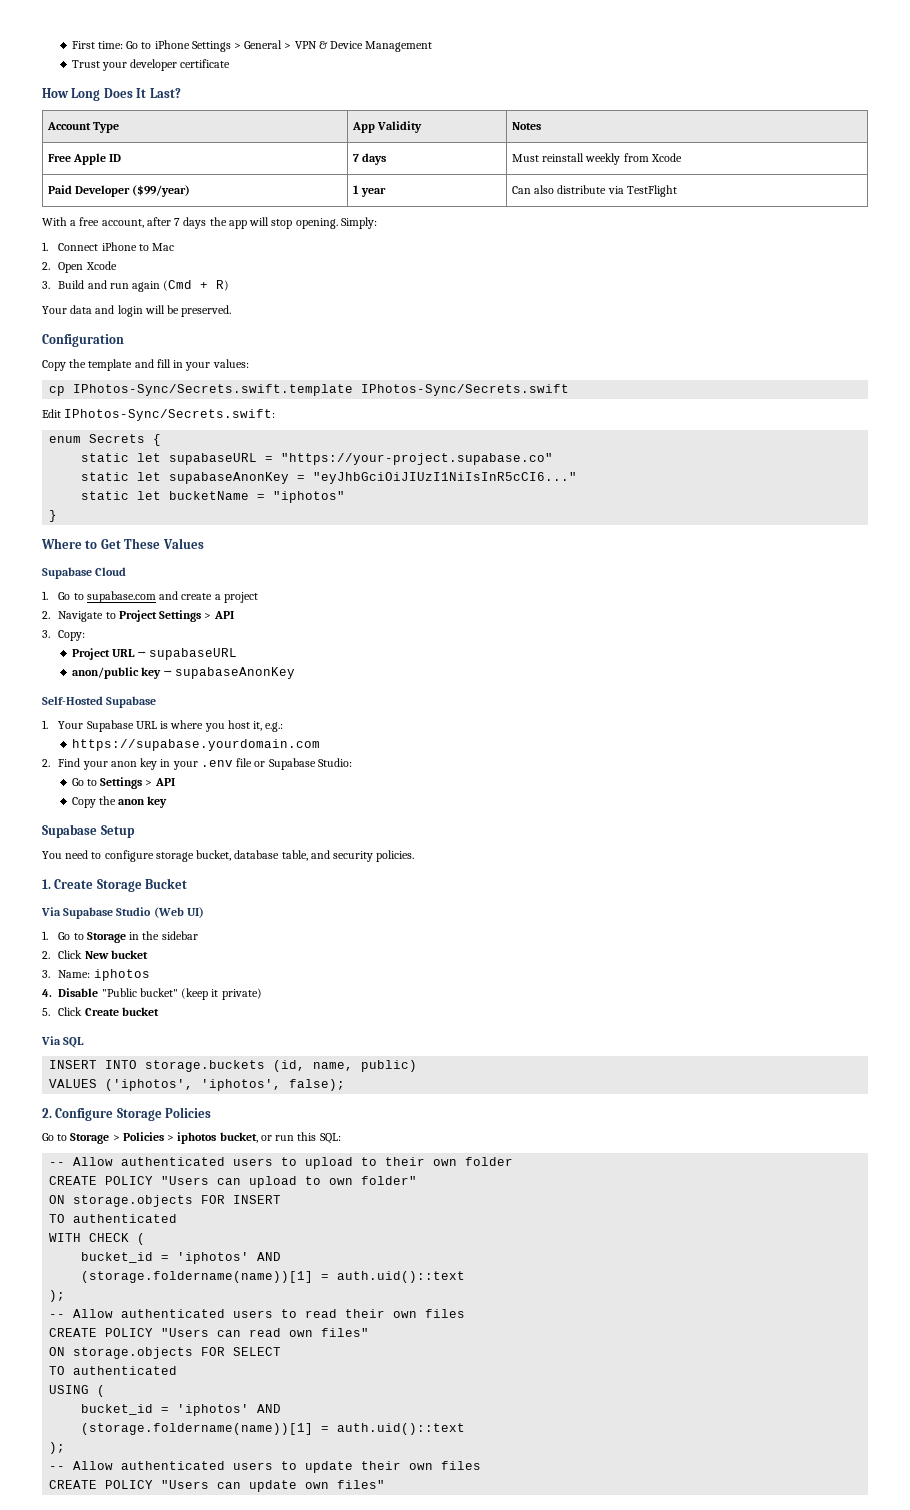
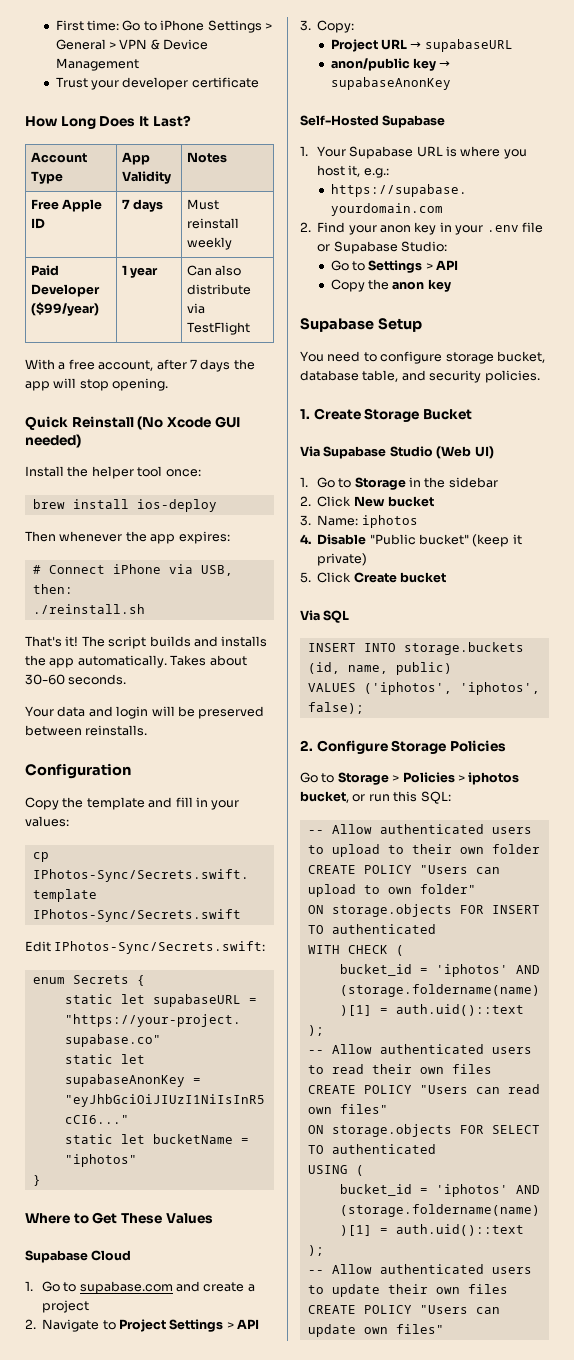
[623,153,682,162] from Xcode -> (232, 243) none
[340,217,377,229] [42,242,175,251] [42,261,117,273] [42,280,230,292] Simply: // 1. Connect iPhone to Mac // 2. Open Xcode // 3. Build and run again (Cmd + R) -> [25,416,240,430] [25,434,81,448] [25,466,201,479] [32,499,217,512] [25,531,230,544] [32,564,233,576] [32,584,73,594] [32,604,145,614] [25,636,268,649] [25,655,247,668] [25,674,127,685] // Quick Reinstall (No Xcode GUI needed) // Install the helper tool once: // brew install ios-deploy // Then whenever the app expires: // # Connect iPhone via USB, then: // ./reinstall.sh // That's it! The script builds and installs the app automatically. Takes about 30-60 seconds.
[181,305,232,317] preserved. -> [198,706,265,719] [25,725,148,736] preserved between reinstalls.

